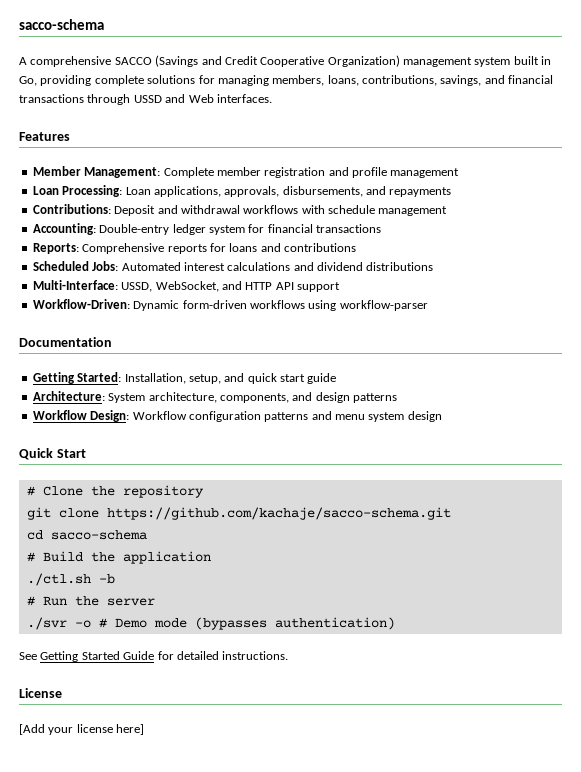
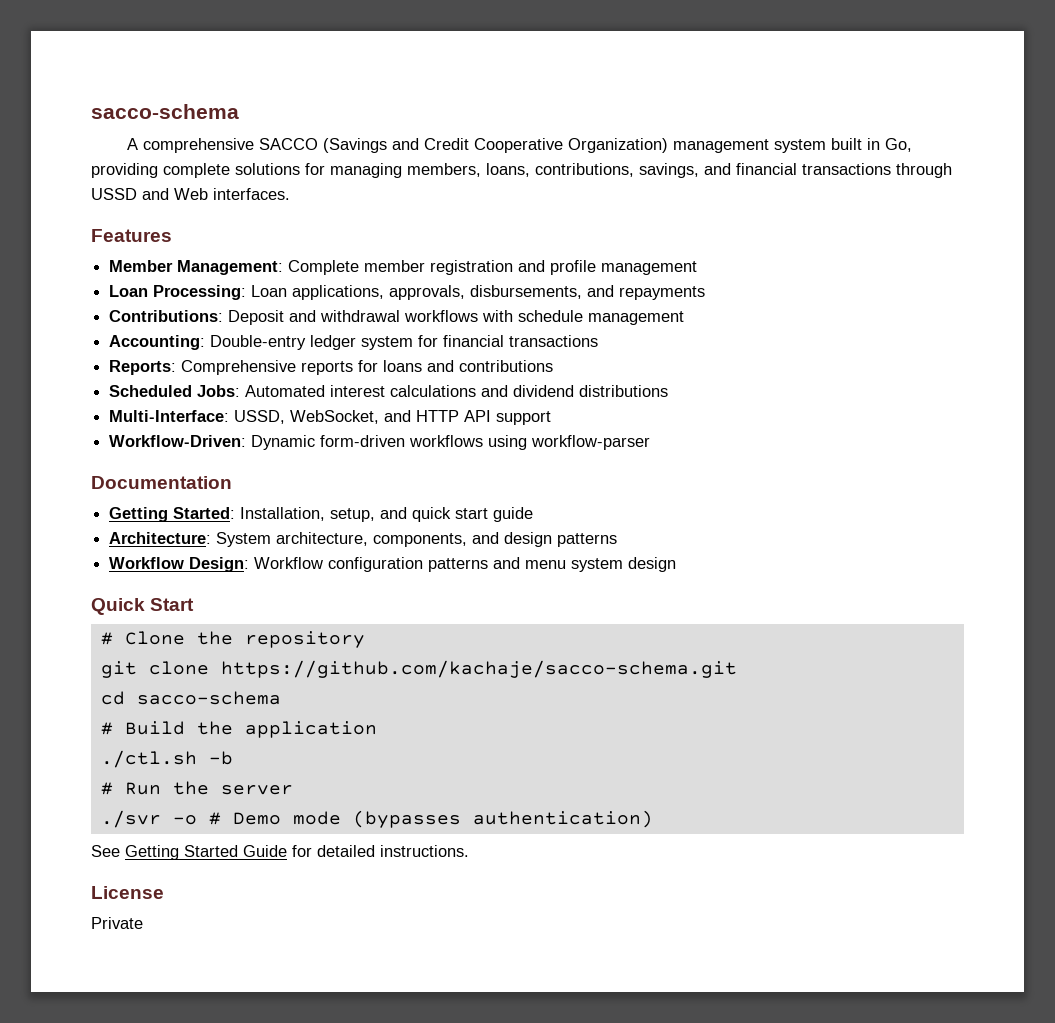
[19,724,145,735] [Add your license here] -> [91,917,143,929] Private

